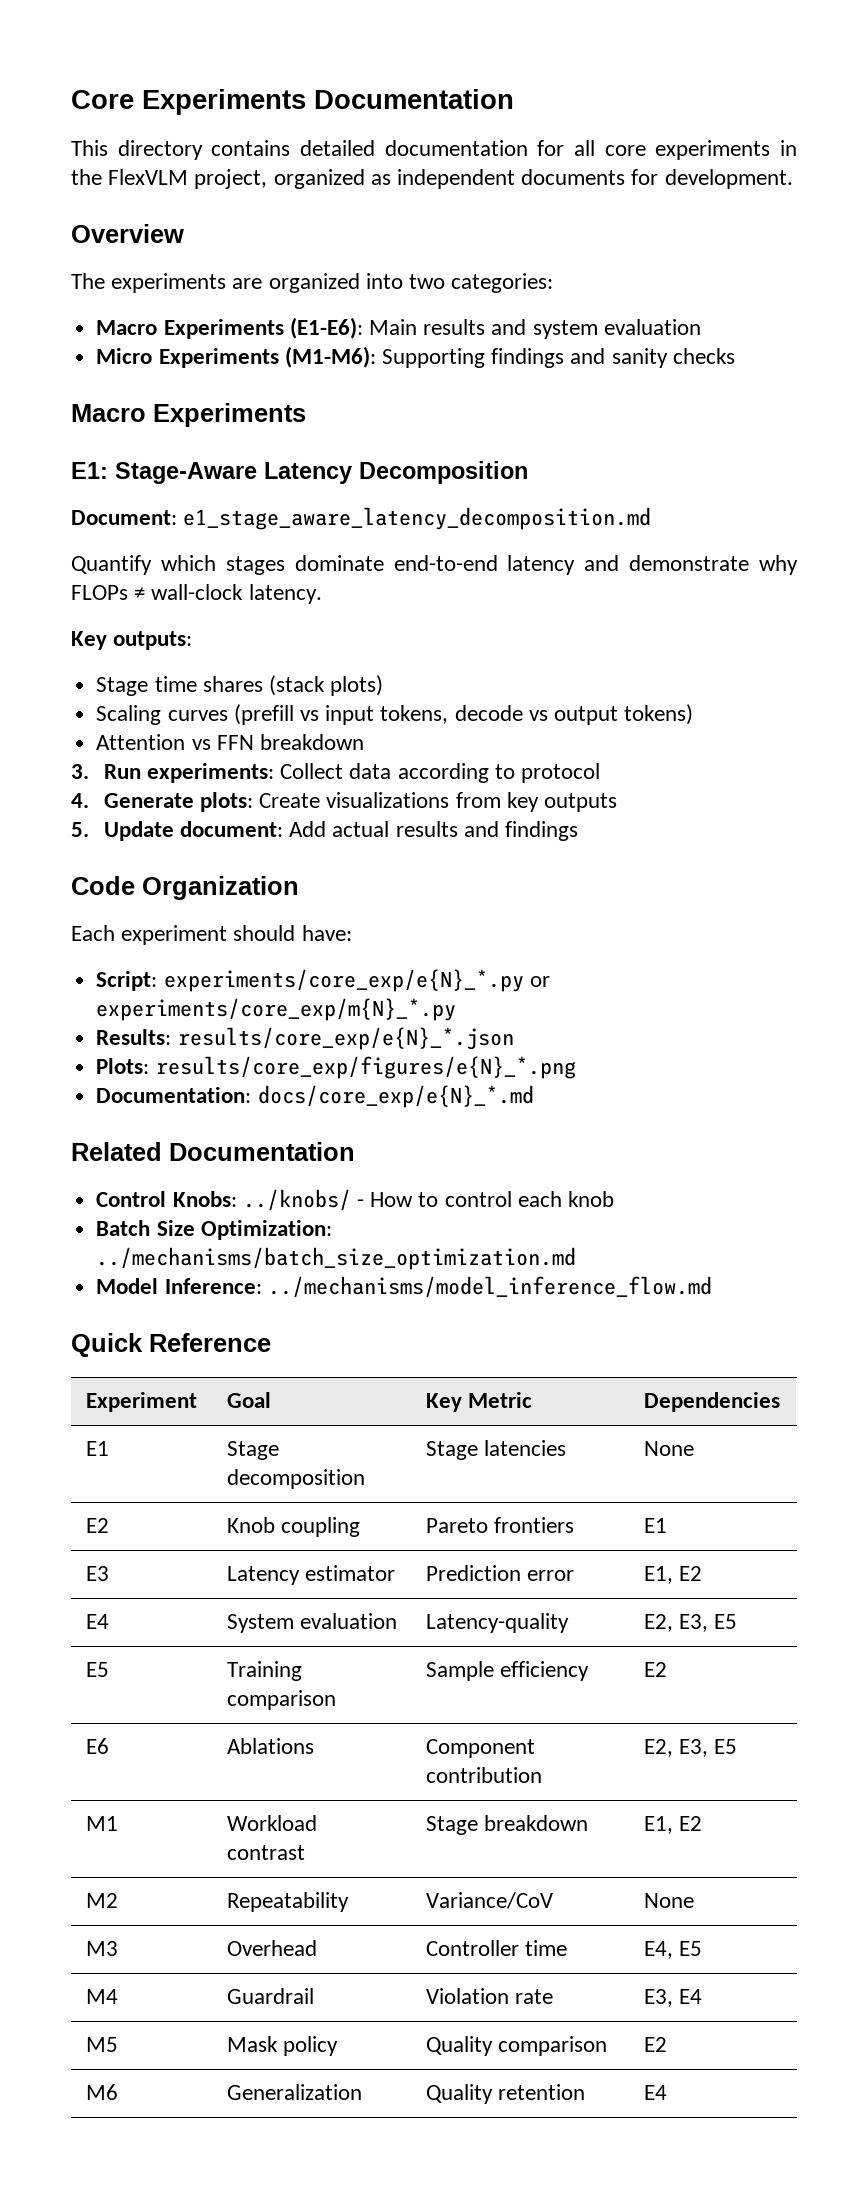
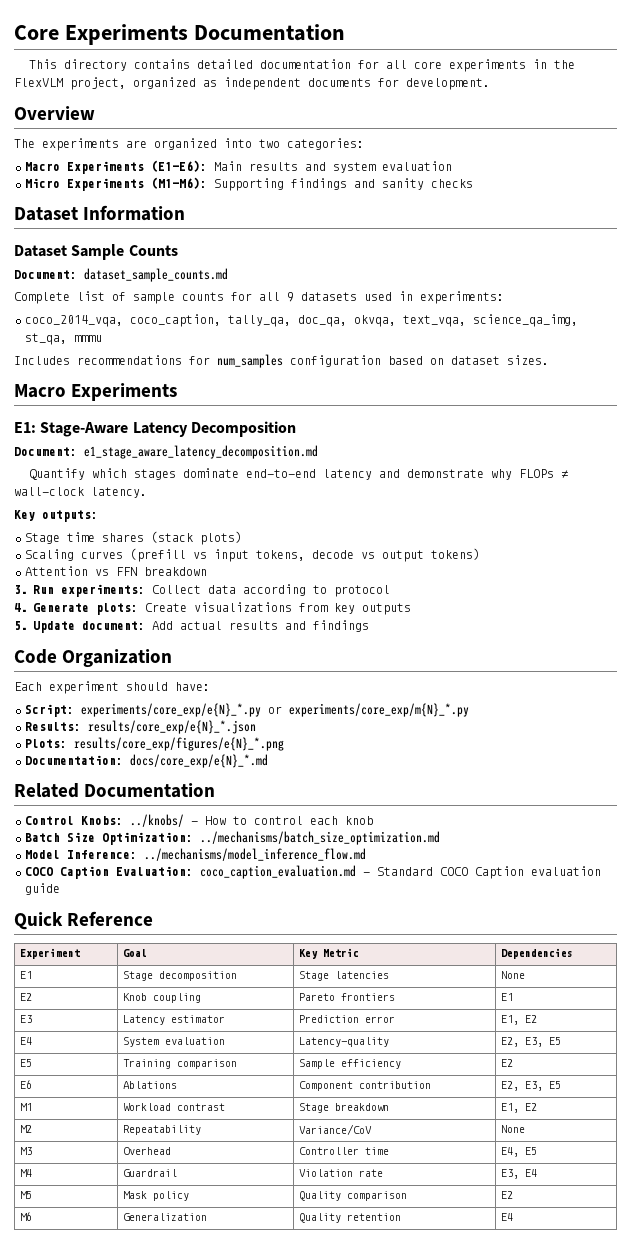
(735, 356) none -> [14,205,186,221] [14,244,178,260] [14,268,228,282] [14,291,504,304] [25,314,578,327] [25,333,102,345] [14,354,549,368] // Dataset Information // Dataset Sample Counts // Document: dataset_sample_counts.md // Complete list of sample counts for all 9 datasets used in experiments: // coco_2014_vqa, coco_caption, tally_qa, doc_qa, okvqa, text_vqa, science_qa_img, st_qa, mmmu // Includes recommendations for num_samples configuration based on dataset sizes.
(712, 1287) none -> [25,865,601,879] [25,883,60,895] // COCO Caption Evaluation: coco_caption_evaluation.md - Standard COCO Caption evaluation guide

